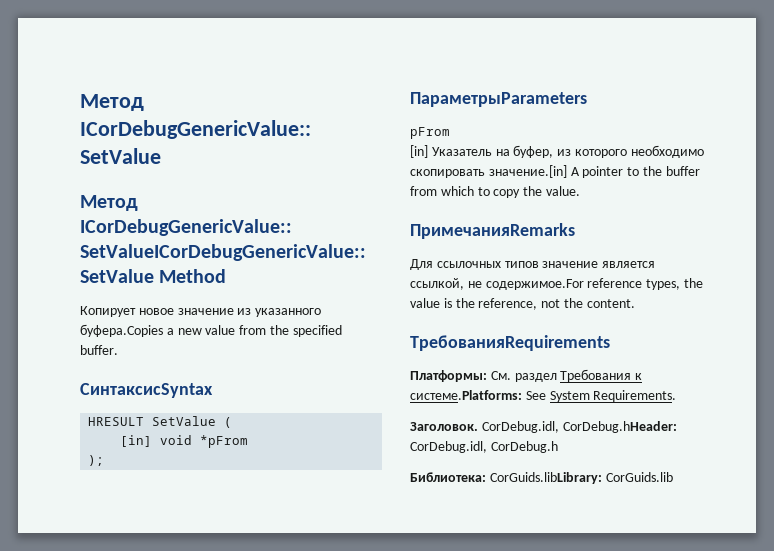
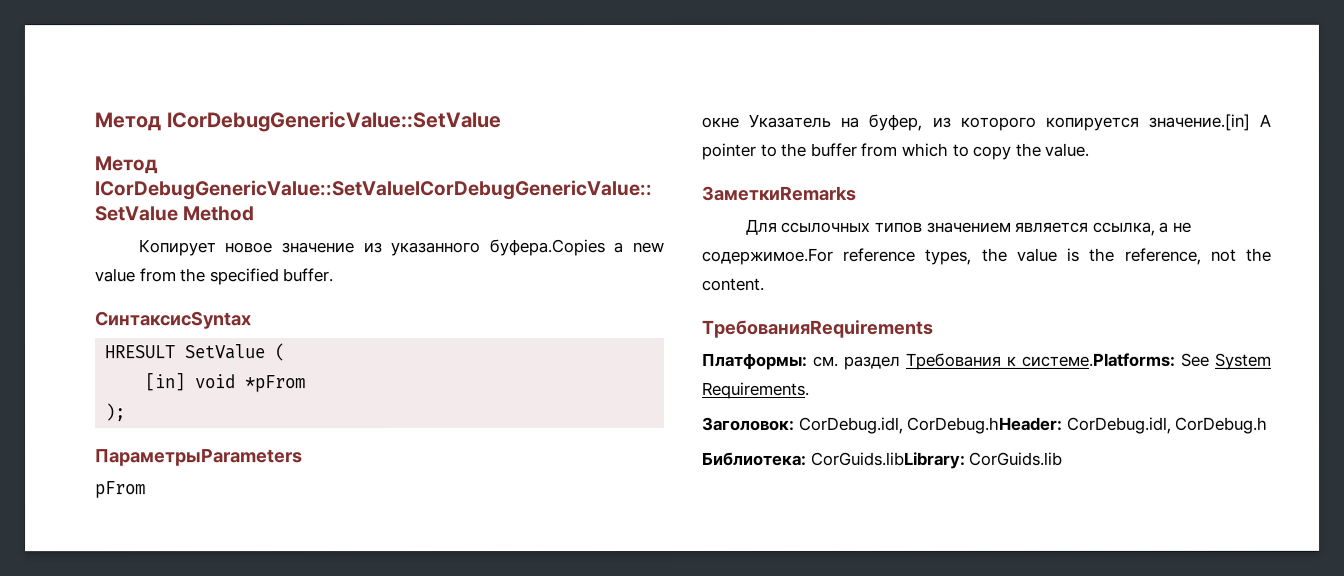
[410,145,428,158] [in] -> [701,116,739,128] окне
[630,145,704,158] [410,169,485,178] необходимо скопировать -> [1044,116,1139,131] копируется
[410,223,575,239] ПримечанияRemarks -> [701,185,856,201] ЗаметкиRemarks
[542,261,656,268] [410,278,464,290] значение является ссылкой, -> [925,221,1169,236] значением является ссылка, а
[490,371,511,380] См. -> [813,355,839,367] см.
[410,422,478,431] Заголовок. -> [702,416,795,431] Заголовок:

